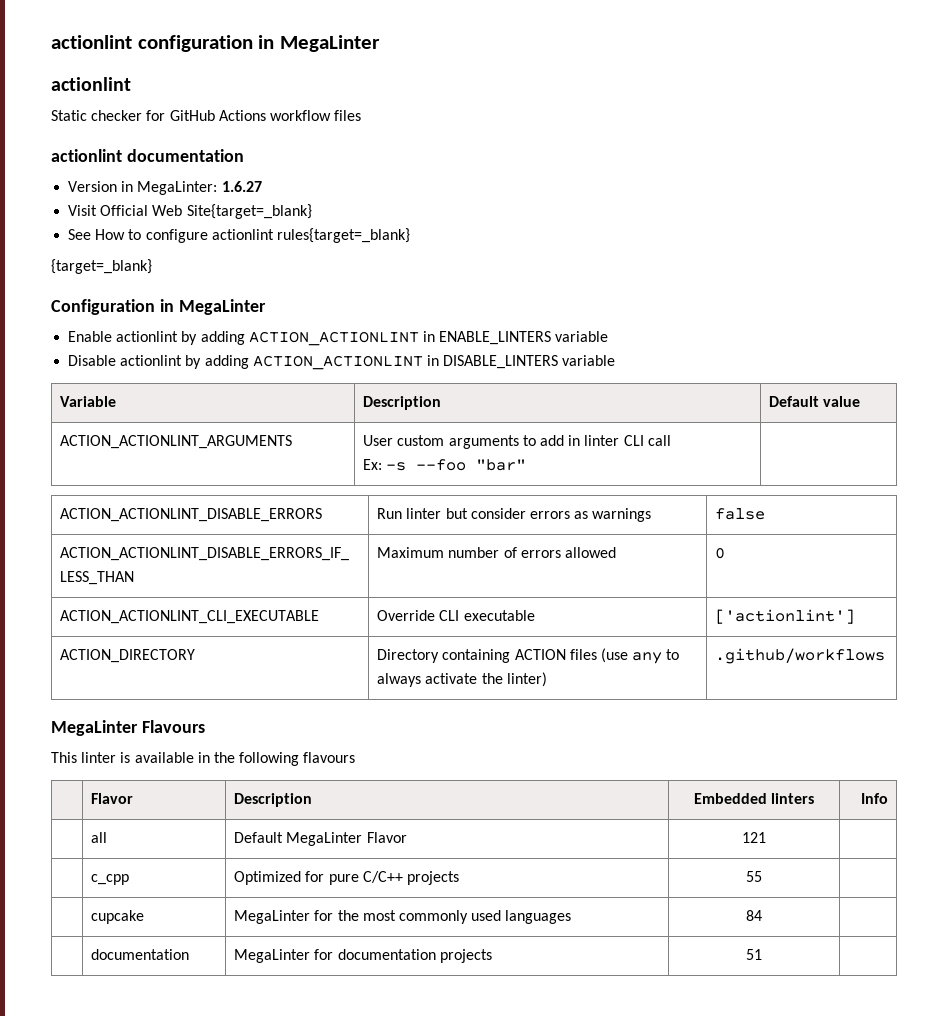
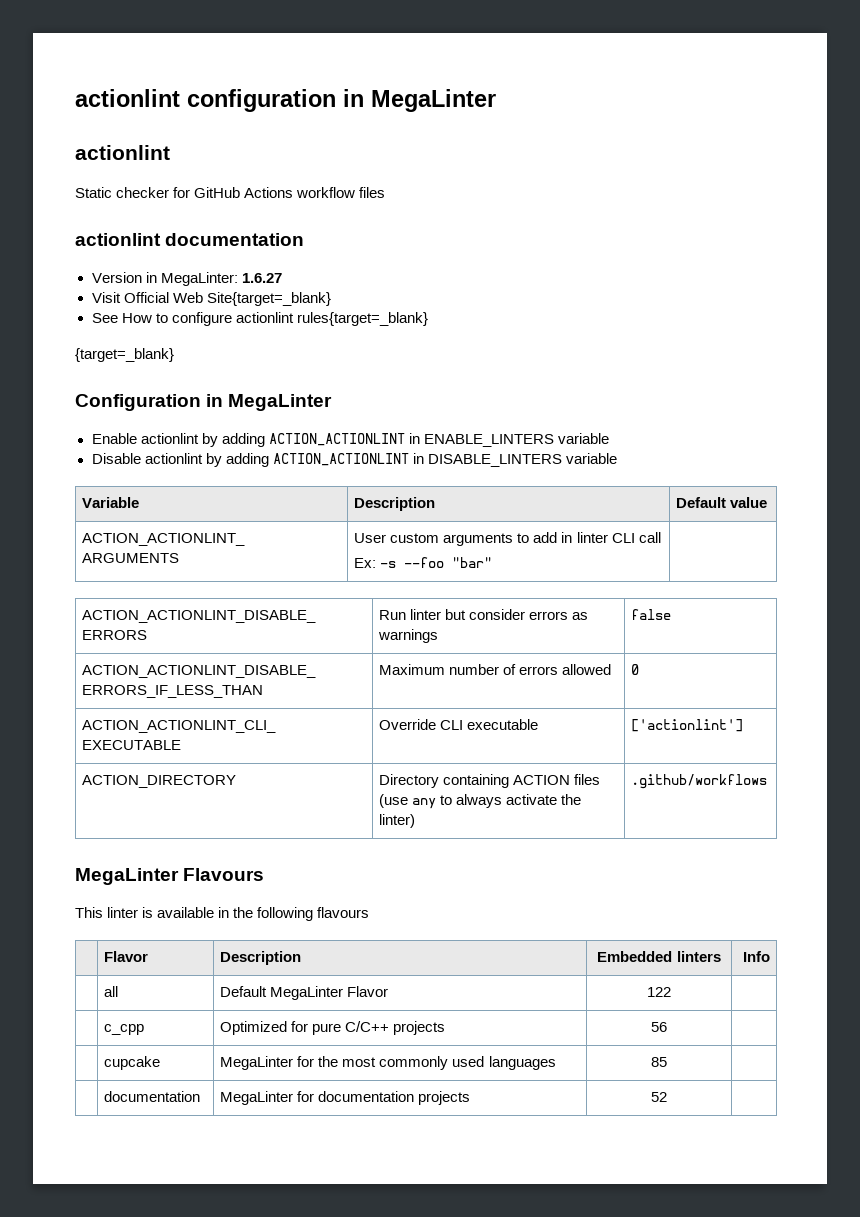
[741,832,766,843] 121 -> [647,987,671,997] 122
[745,871,762,882] 55 -> [651,1022,667,1032] 56
[745,910,762,921] 84 -> [651,1057,667,1067] 85
[745,949,762,960] 51 -> [651,1092,667,1102] 52

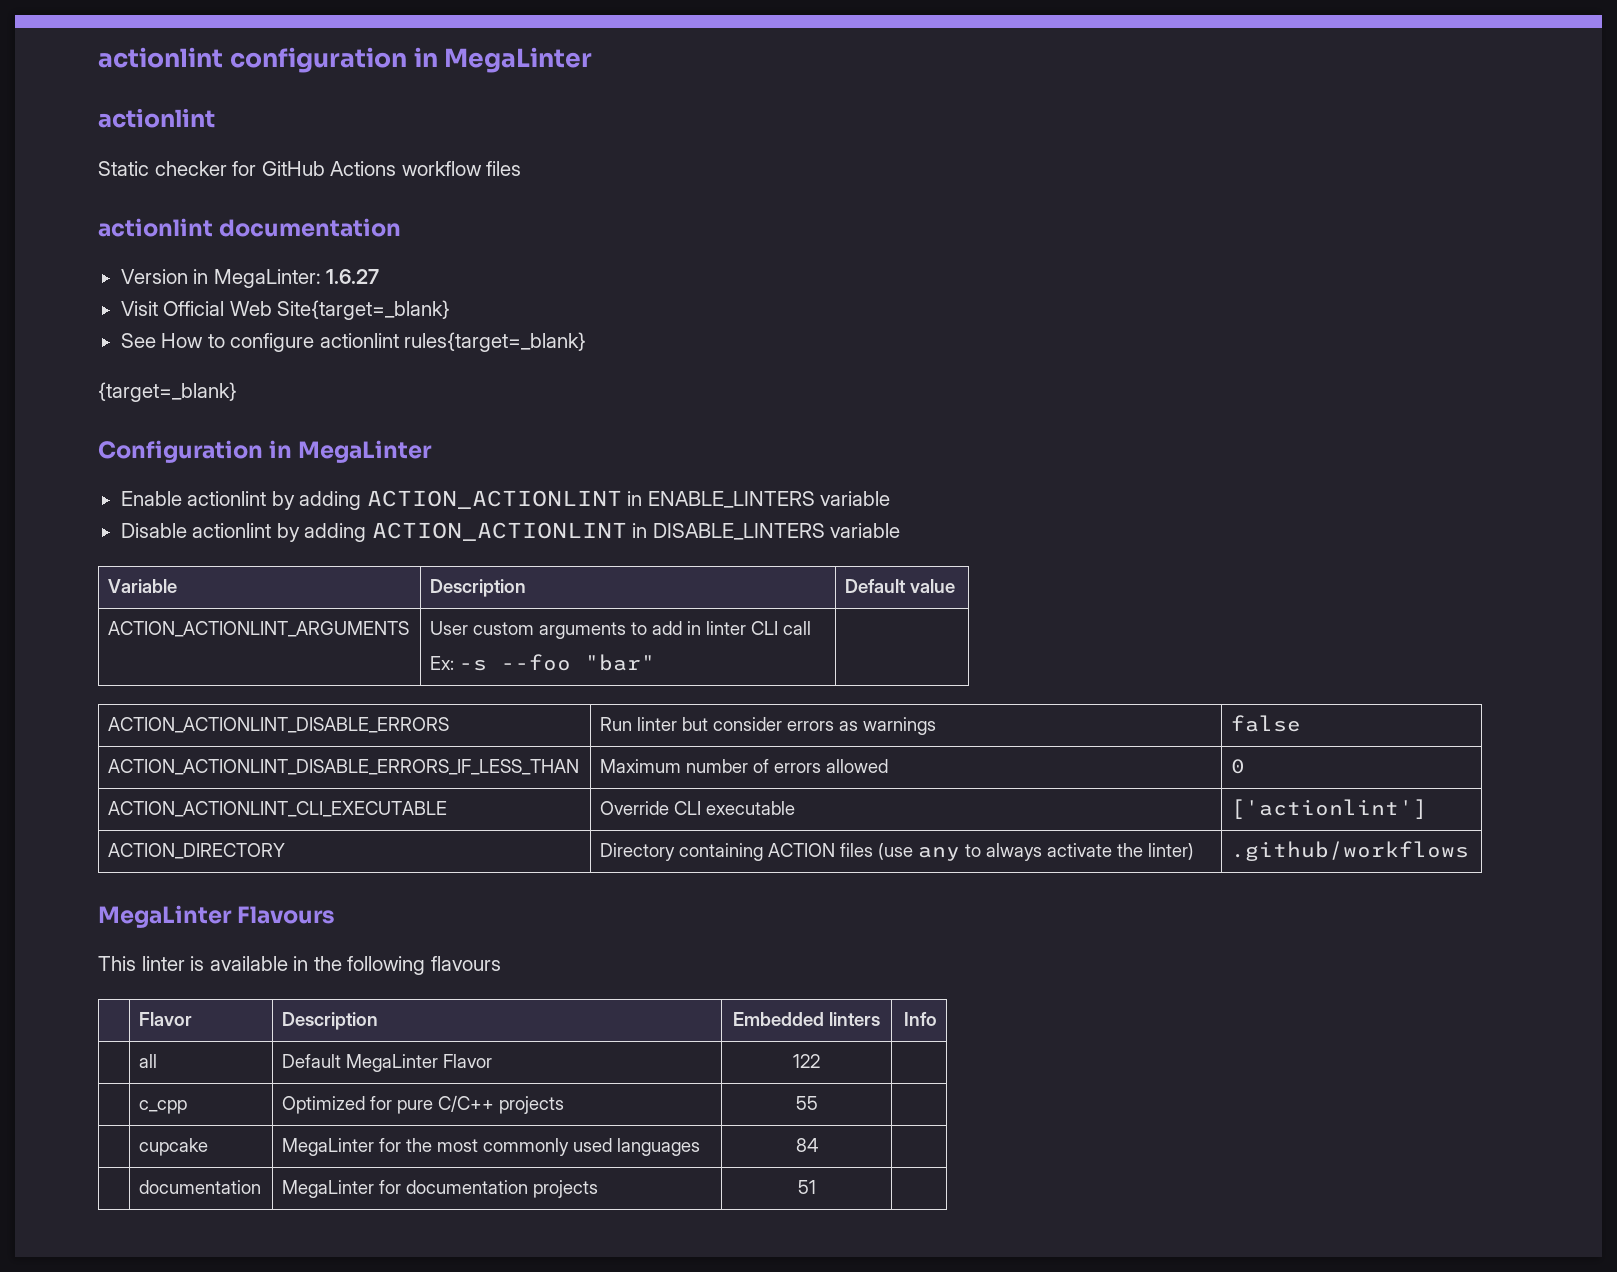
[651,1022,667,1032] 56 -> [795,1096,818,1110] 55
[651,1057,667,1067] 85 -> [795,1138,818,1152] 84
[651,1092,667,1102] 52 -> [797,1180,816,1194] 51

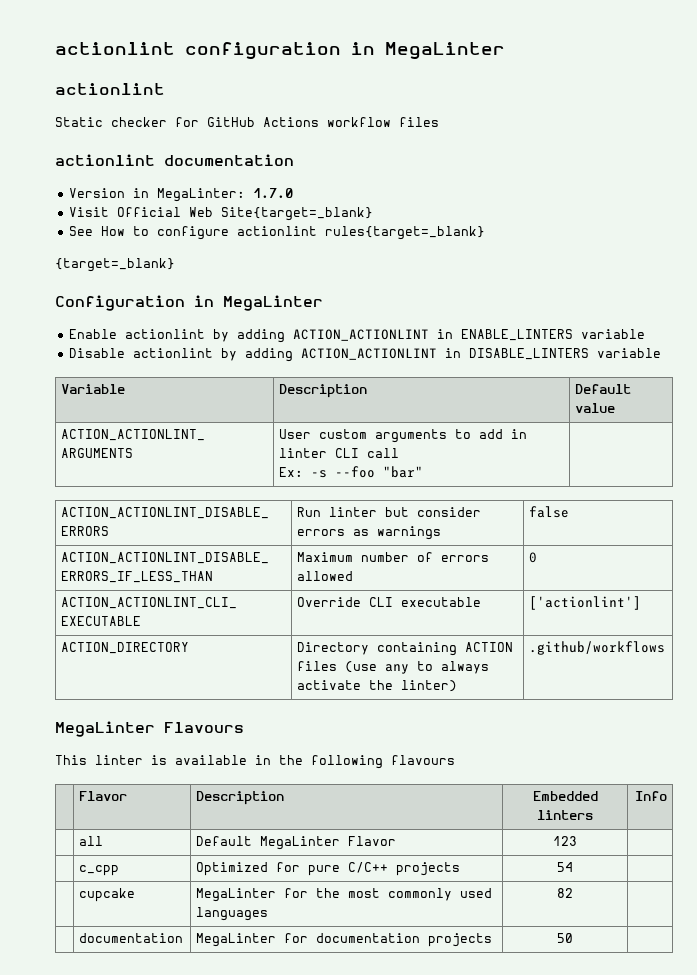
[326,269,380,284] 1.6.27 -> [252,188,293,198] 1.7.0
[793,1054,820,1068] 122 -> [553,836,577,846] 123
[795,1096,818,1110] 55 -> [557,862,573,872] 54
[795,1138,818,1152] 84 -> [557,888,573,898] 82
[797,1180,816,1194] 51 -> [557,933,573,943] 50

